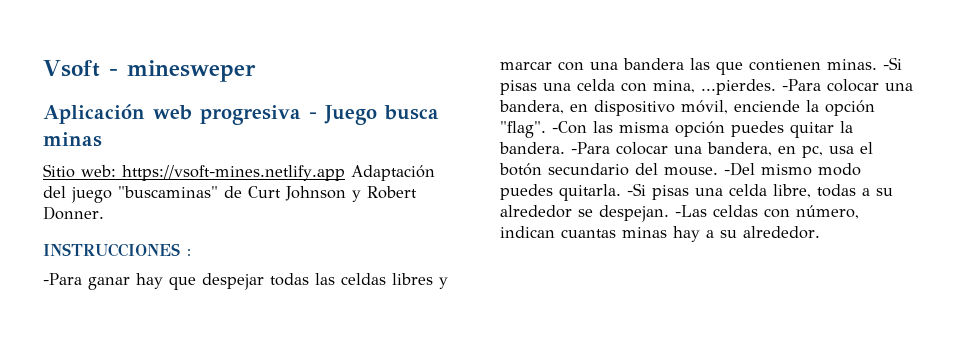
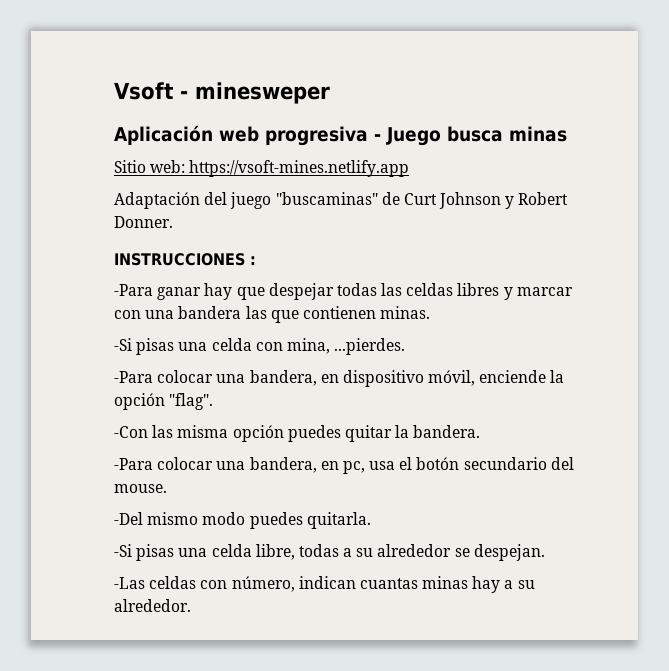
(345, 173) none -> (410, 168) //
(877, 64) none -> (431, 312) //
(776, 87) none -> (406, 346) //
(546, 129) none -> (214, 401) //
(565, 148) none -> (481, 431) //
(718, 171) none -> (167, 488) //
(621, 192) none -> (371, 520) //
(669, 213) none -> (545, 552) //

